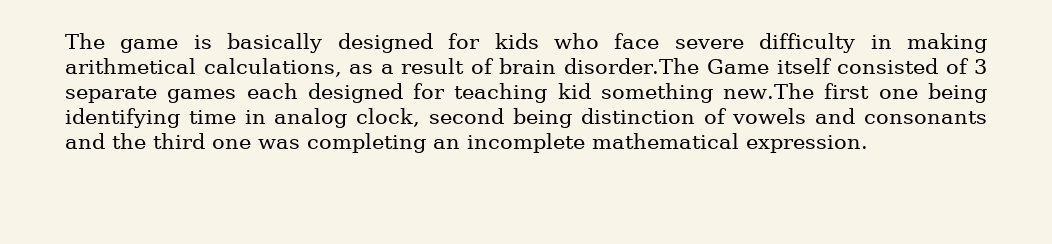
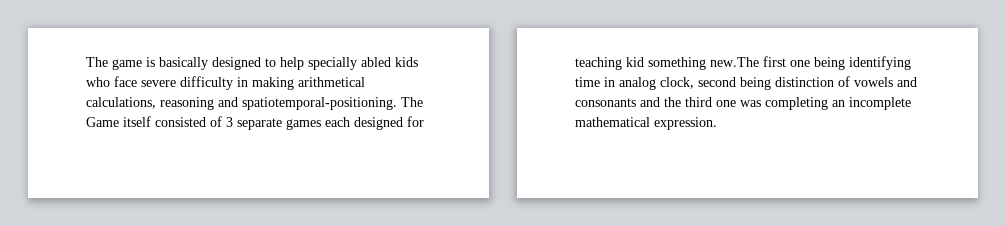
[448,33,481,49] for -> [265,57,391,70] to help specially abled
[349,58,700,74] as a result of brain disorder.The -> [160,97,423,110] reasoning and spatiotemporal-positioning. The

